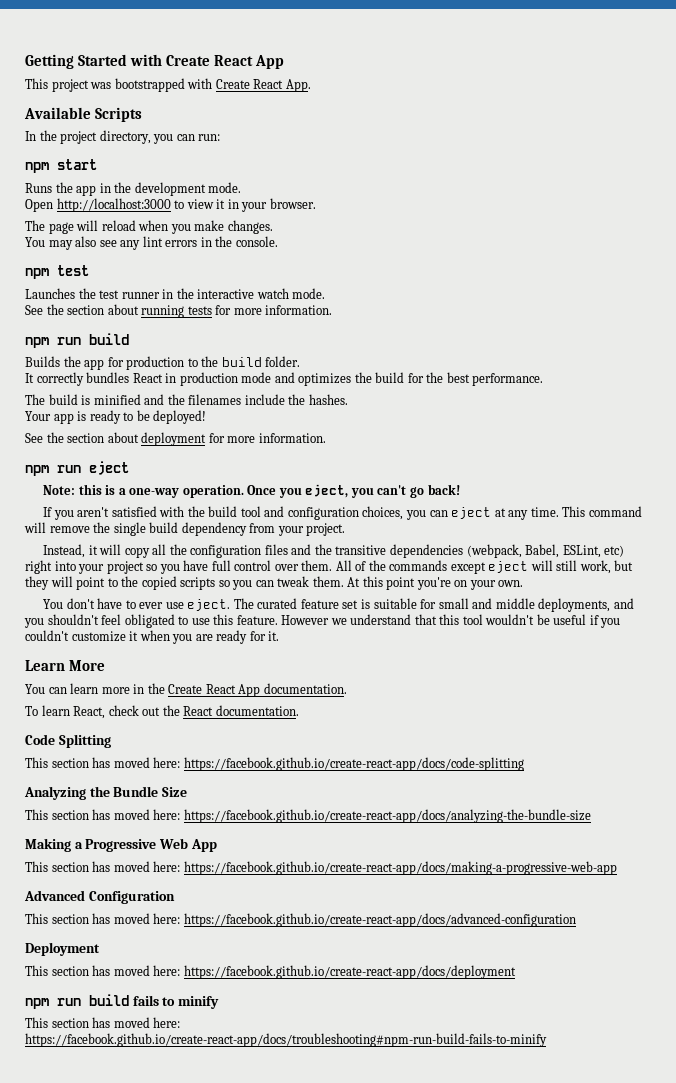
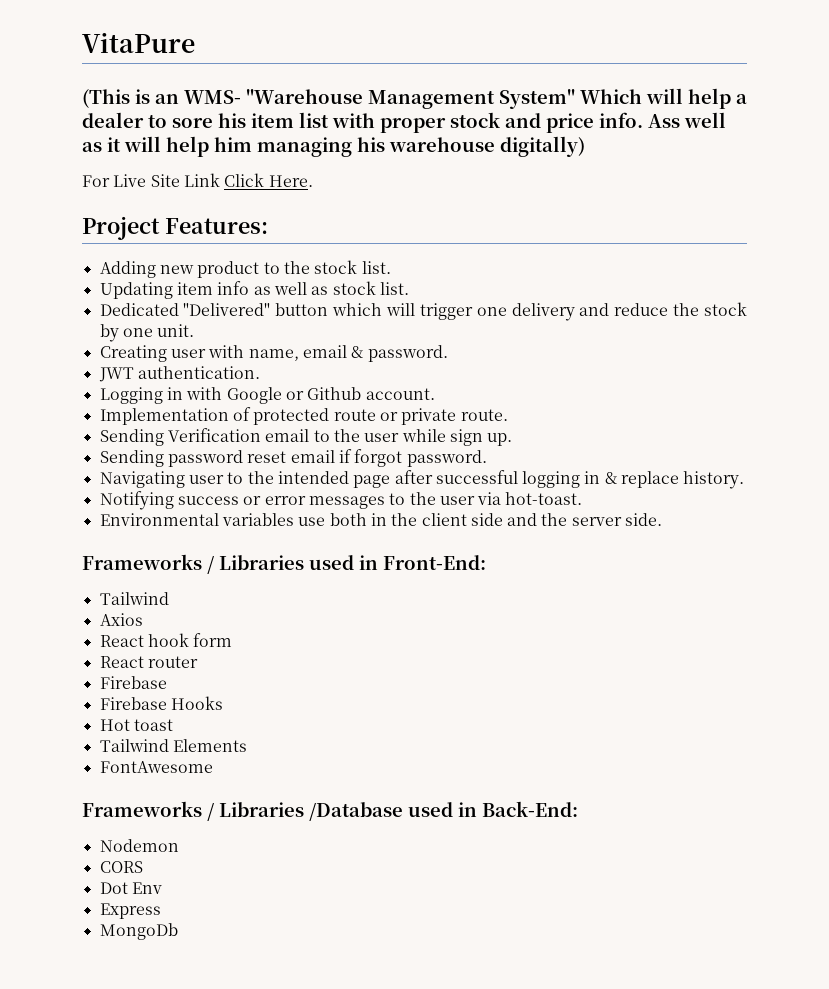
[25,54,285,69] [25,78,311,92] [24,107,142,122] [25,130,221,144] [25,159,97,173] [25,182,242,196] [25,198,316,212] [25,220,273,234] [25,236,278,250] [25,265,89,279] [25,288,326,299] [25,304,333,318] [25,333,129,348] [25,356,301,370] [25,372,544,386] [25,394,348,405] [25,410,207,424] [25,432,326,446] [25,461,129,476] [43,484,460,498] [43,506,642,520] [24,522,346,536] [43,544,625,558] [25,560,634,574] [25,576,524,590] [43,598,634,612] [24,614,621,628] [25,630,280,644] [25,660,105,671] [25,683,347,697] [25,705,299,719] [25,734,111,748] [25,757,524,771] [24,786,187,800] [25,809,591,823] [25,838,217,852] [25,861,617,875] [24,890,175,904] [25,913,576,927] [25,942,100,956] [25,965,516,979] [25,994,219,1009] [25,1017,181,1028] [25,1033,547,1047] Getting Started with Create React App // This project was bootstrapped with Create React App. // Available Scripts // In the project directory, you can run: // npm start // Runs the app in the development mode. // Open http://localhost:3000 to view it in your browser. // The page will reload when you make changes. // You may also see any lint errors in the console. // npm test // Launches the test runner in the interactive watch mode. // See the section about running tests for more information. // npm run build // Builds the app for production to the build folder. // It correctly bundles React in production mode and optimizes the build for the best performance. // The build is minified and the filenames include the hashes. // Your app is ready to be deployed! // See the section about deployment for more information. // npm run eject // Note: this is a one-way operation. Once you eject, you can't go back! // If you aren't satisfied with the build tool and configuration choices, you can eject at any time. This command will remove the single build dependency from your project. // Instead, it will copy all the configuration files and the transitive dependencies (webpack, Babel, ESLint, etc) right into your project so you have full control over them. All of the commands except eject will still work, but they will point to the copied scripts so you can tweak them. At this point you're on your own. // You don't have to ever use eject. The curated feature set is suitable for small and middle deployments, and you shouldn't feel obligated to use this feature. However we understand that this tool wouldn't be useful if you couldn't customize it when you are ready for it. // Learn More // You can learn more in the Create React App documentation. // To learn React, check out the React documentation. // Code Splitting // This section has moved here: https://facebook.github.io/create-react-app/docs/code-splitting // Analyzing the Bundle Size // This section has moved here: https://facebook.github.io/create-react-app/docs/analyzing-the-bundle-size // Making a Progressive Web App // This section has moved here: https://facebook.github.io/create-react-app/docs/making-a-progressive-web-app // Advanced Configuration // This section has moved here: https://facebook.github.io/create-react-app/docs/advanced-configuration // Deployment // This section has moved here: https://facebook.github.io/create-react-app/docs/deployment // npm run build fails to minify // This section has moved here: https://facebook.github.io/create-react-app/docs/troubleshooting#npm-run-build-fails-to-minify -> [82,33,195,53] [82,88,747,109] [82,112,726,133] [82,136,585,157] [82,173,313,187] [82,216,268,240] [99,260,391,278] [99,281,409,299] [99,302,748,321] [99,324,195,342] [99,345,448,362] [98,366,260,382] [99,387,435,404] [99,407,508,425] [99,428,513,446] [99,449,487,467] [99,470,745,489] [99,491,583,510] [99,513,663,526] [82,554,486,574] [99,592,169,605] [99,613,143,626] [99,633,233,647] [99,656,198,668] [99,676,167,689] [99,696,223,710] [99,719,173,731] [99,739,247,752] [99,761,213,773] [82,801,578,821] [99,839,179,852] [99,861,143,873] [99,882,162,894] [99,903,161,919] [99,923,178,940] VitaPure // (This is an WMS- "Warehouse Management System" Which will help a dealer to sore his item list with proper stock and price info. Ass well as it will help him managing his warehouse digitally) // For Live Site Link Click Here. // Project Features: // Adding new product to the stock list. // Updating item info as well as stock list. // Dedicated "Delivered" button which will trigger one delivery and reduce the stock by one unit. // Creating user with name, email & password. // JWT authentication. // Logging in with Google or Github account. // Implementation of protected route or private route. // Sending Verification email to the user while sign up. // Sending password reset email if forgot password. // Navigating user to the intended page after successful logging in & replace history. // Notifying success or error messages to the user via hot-toast. // Environmental variables use both in the client side and the server side. // Frameworks / Libraries used in Front-End: // Tailwind // Axios // React hook form // React router // Firebase // Firebase Hooks // Hot toast // Tailwind Elements // FontAwesome // Frameworks / Libraries /Database used in Back-End: // Nodemon // CORS // Dot Env // Express // MongoDb

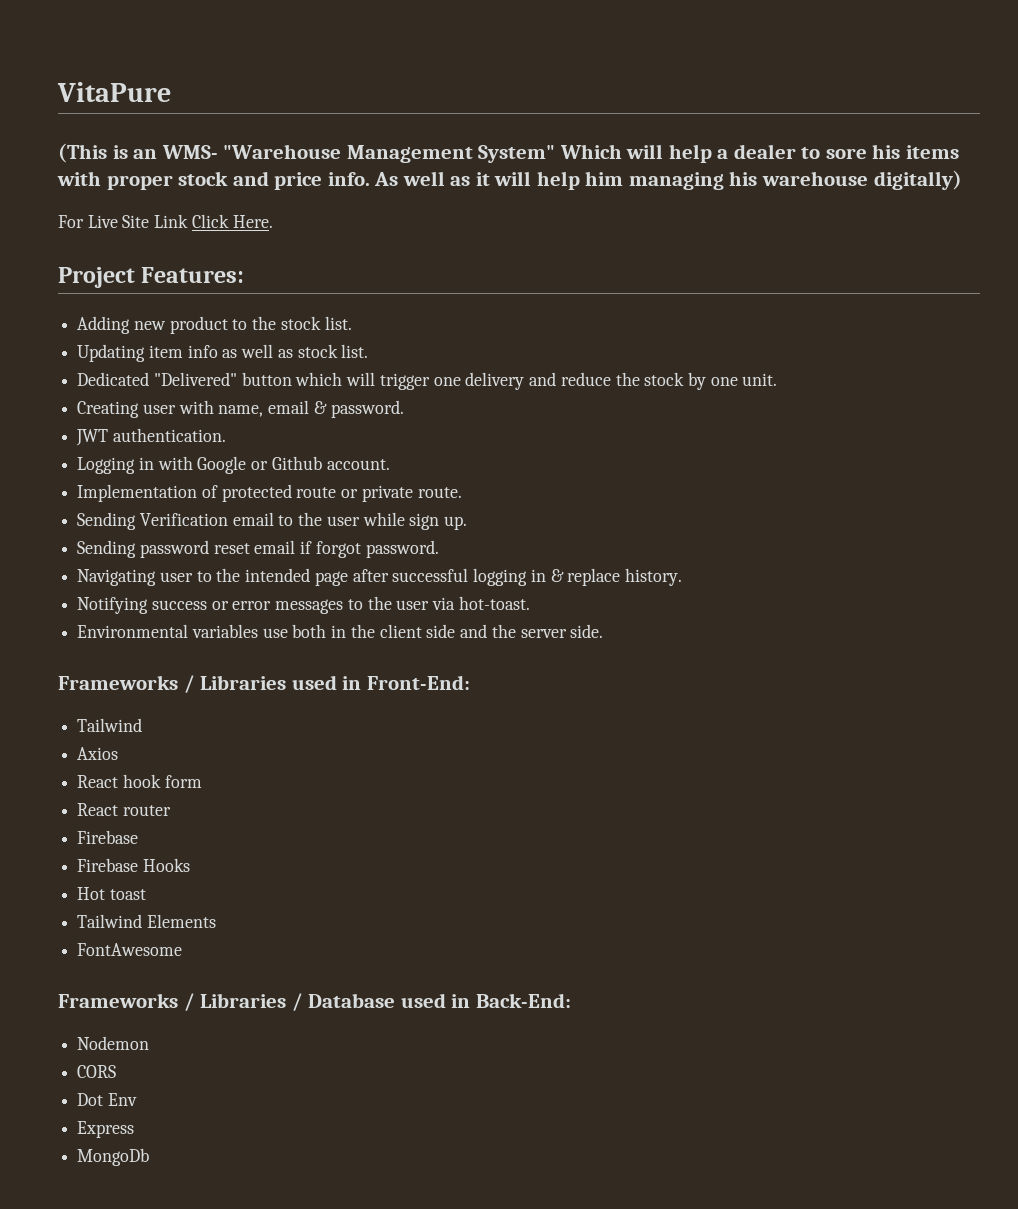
[251,112,329,128] item list -> [906,145,960,159] items
[648,114,680,128] Ass -> [374,172,399,186] As
[309,802,403,821] /Database -> [291,993,396,1011] / Database

